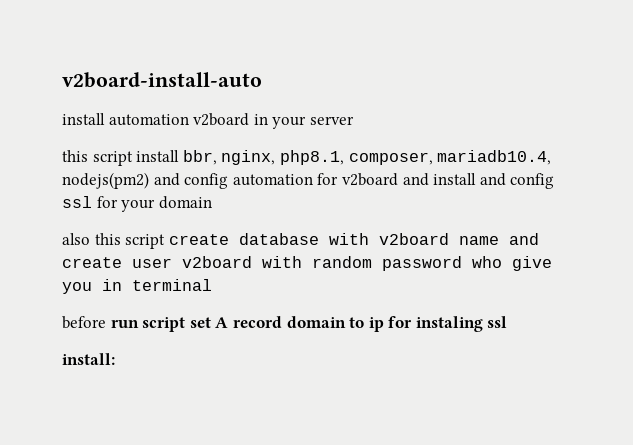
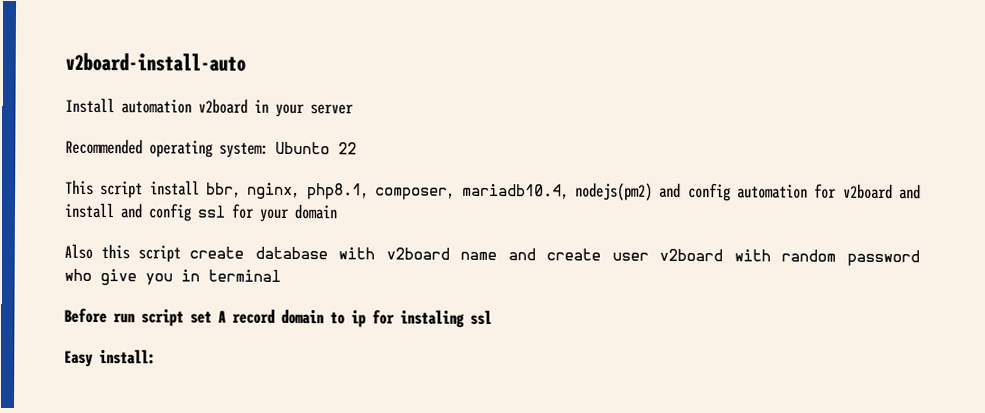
[62,113,105,125] install -> [65,97,115,114] Install
[62,150,88,162] this -> [65,138,357,158] [65,179,94,195] Recommended operating system: Ubunto 22 // This
[62,233,90,245] also -> [64,243,93,259] Also
[62,316,106,329] before -> [64,307,107,324] Before
(508, 322) none -> [64,350,93,367] Easy

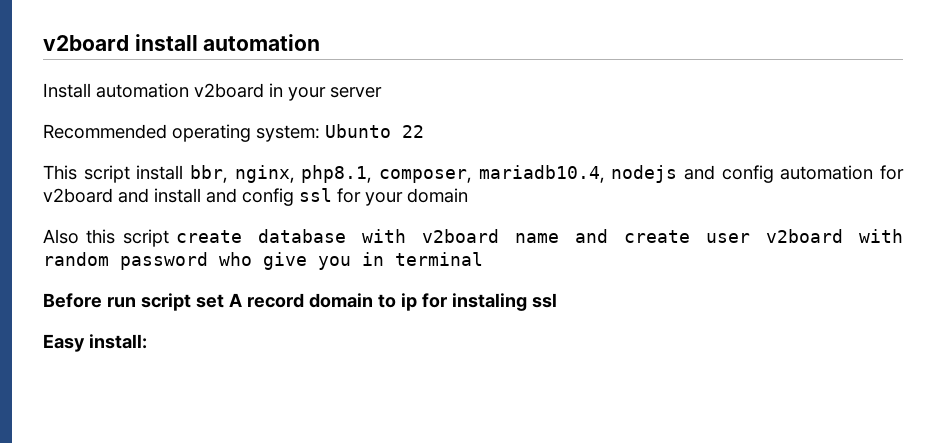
[65,52,246,72] v2board-install-auto -> [43,34,321,51] v2board install automation
[574,182,653,201] nodejs(pm2) -> [611,165,678,183] nodejs

